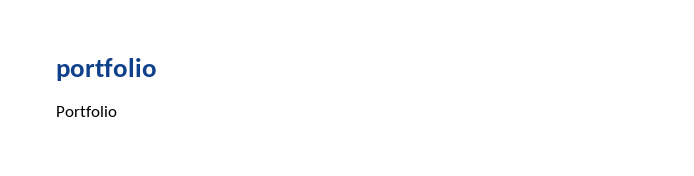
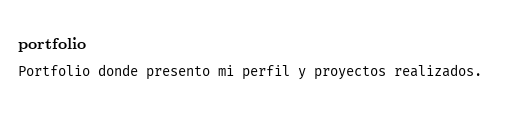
(117, 111) none -> [98,64,482,80] donde presento mi perfil y proyectos realizados.

